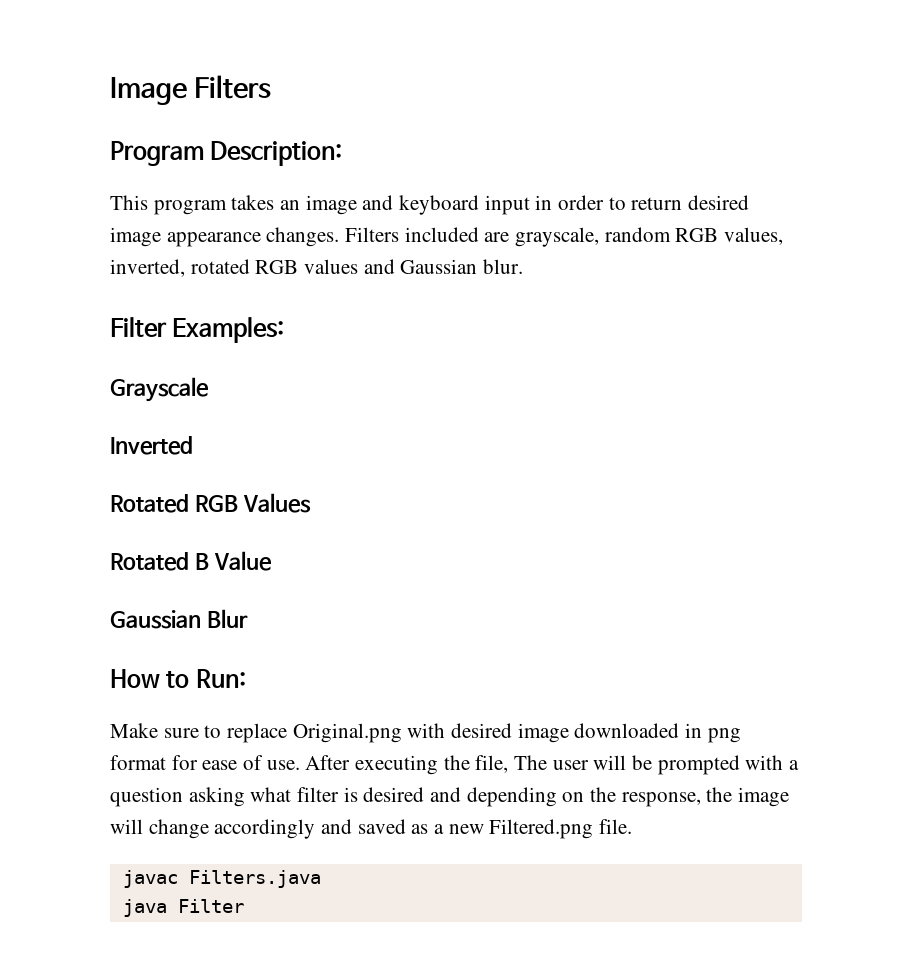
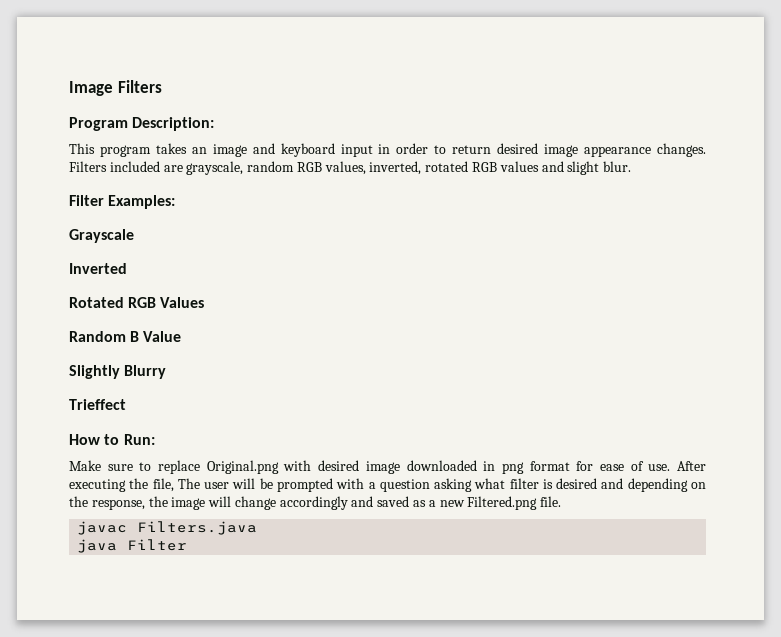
[400,259,478,274] Gaussian -> [567,161,600,175] slight
[110,552,189,571] Rotated -> [69,331,126,342] Random
[110,609,248,629] Gaussian Blur -> [69,365,167,379] [69,399,126,410] Slightly Blurry // Trieffect

